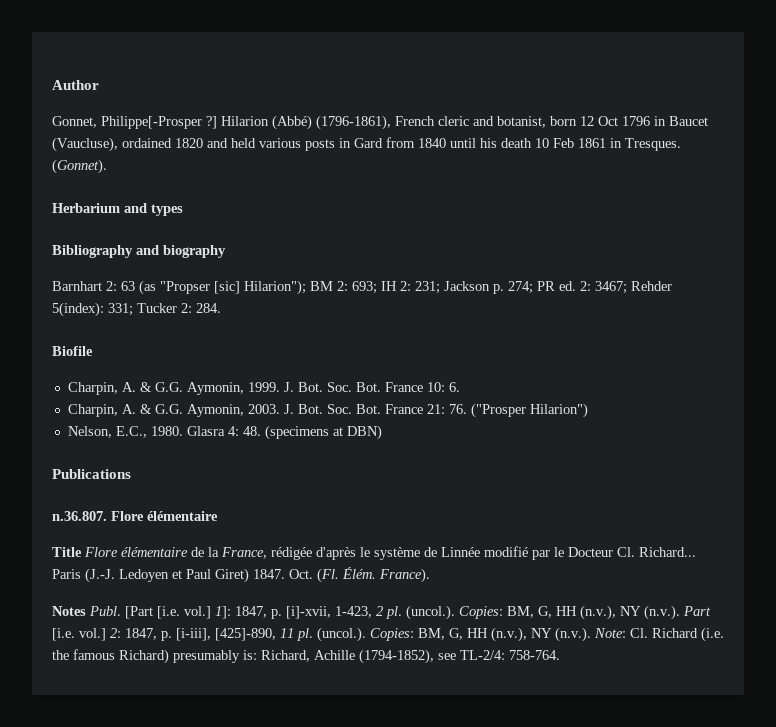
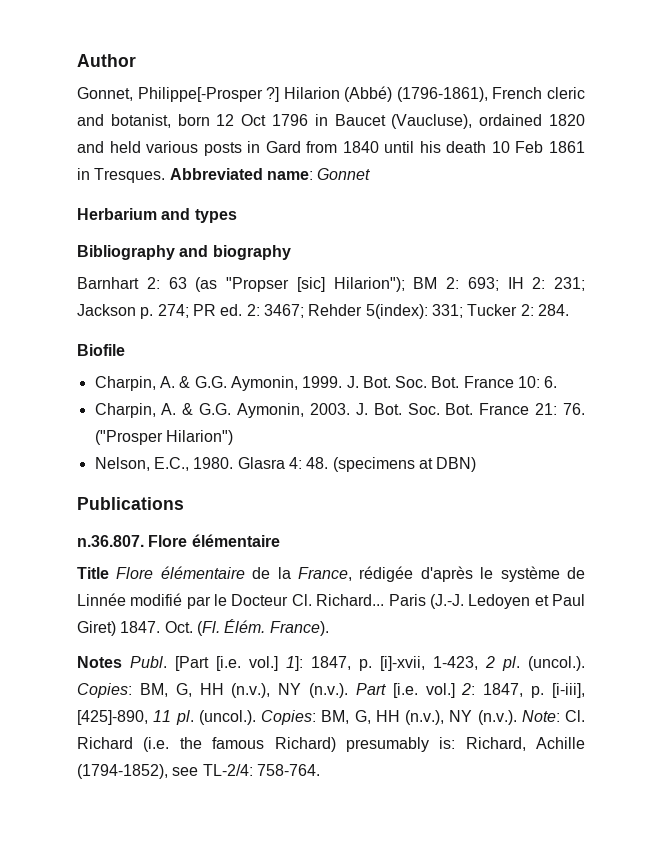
[52,159,107,174] (Gonnet). -> [169,168,371,180] Abbreviated name: Gonnet

